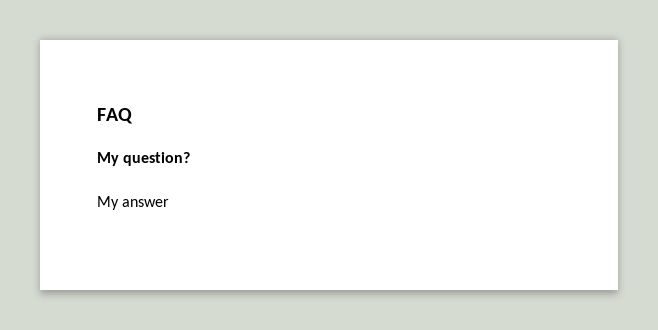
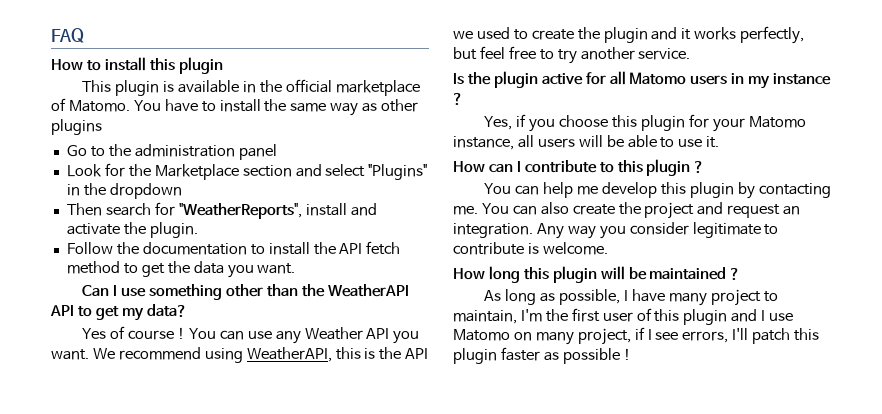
[97,152,191,166] [97,196,170,210] My question? // My answer -> [51,57,223,74] [82,79,420,96] [51,98,419,116] [51,119,102,135] [66,144,277,160] [66,163,428,180] [66,183,182,199] [66,202,377,219] [66,222,198,238] [66,241,401,255] [66,261,296,278] [82,284,409,300] [50,304,187,321] [82,326,420,344] [51,347,429,363] [453,26,805,44] [453,46,691,64] [453,71,832,89] [453,93,463,105] [484,114,806,132] [453,135,720,150] [453,159,705,176] [484,182,831,199] [453,202,801,219] [453,222,779,239] [453,242,608,255] [453,266,741,283] [484,289,778,306] [453,308,794,325] [453,327,820,345] [453,347,631,364] How to install this plugin // This plugin is available in the official marketplace of Matomo. You have to install the same way as other plugins // Go to the administration panel // Look for the Marketplace section and select "Plugins" in the dropdown // Then search for "WeatherReports", install and activate the plugin. // Follow the documentation to install the API fetch method to get the data you want. // Can I use something other than the WeatherAPI API to get my data? // Yes of course ! You can use any Weather API you want. We recommend using WeatherAPI, this is the API we used to create the plugin and it works perfectly, but feel free to try another service. // Is the plugin active for all Matomo users in my instance ? // Yes, if you choose this plugin for your Matomo instance, all users will be able to use it. // How can I contribute to this plugin ? // You can help me develop this plugin by contacting me. You can also create the project and request an integration. Any way you consider legitimate to contribute is welcome. // How long this plugin will be maintained ? // As long as possible, I have many project to maintain, I'm the first user of this plugin and I use Matomo on many project, if I see errors, I'll patch this plugin faster as possible !

